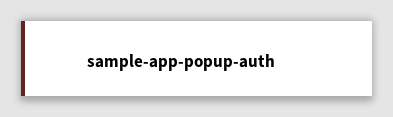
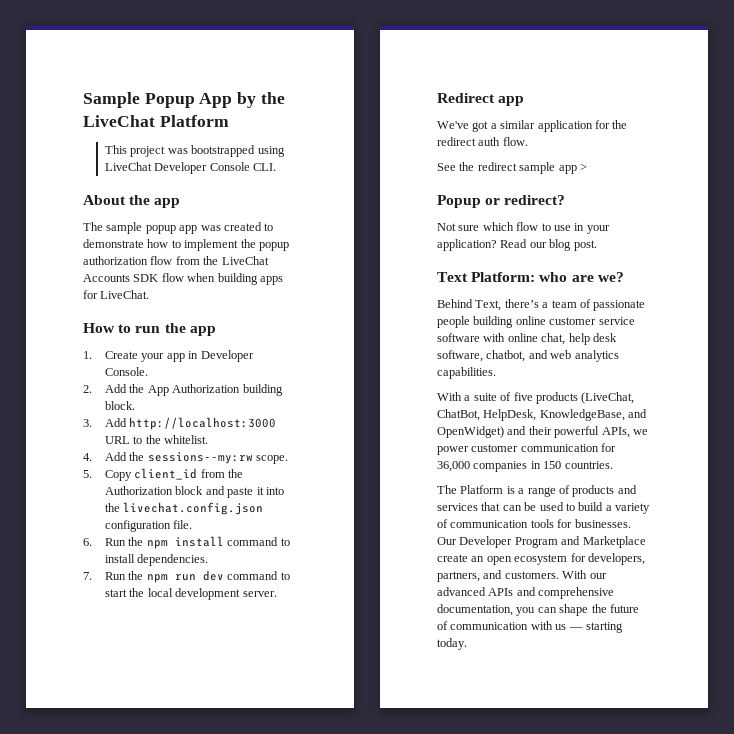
[87,54,275,71] sample-app-popup-auth -> [83,92,285,108] [83,115,229,127] [104,145,285,157] [104,162,277,174] [83,195,181,208] [83,222,274,234] [83,239,289,251] [83,256,269,265] [83,273,283,285] [83,290,150,299] [83,323,216,336] [83,350,254,362] [104,367,148,376] [83,384,283,396] [104,401,135,410] [83,417,277,430] [104,435,209,444] [83,452,289,464] [83,468,244,481] [104,486,284,498] [104,502,264,515] [104,520,193,532] [83,536,290,549] [104,554,209,566] [83,570,290,583] [104,588,277,600] [437,93,525,106] [437,120,628,132] [437,137,528,146] [437,162,587,174] [437,195,566,208] [437,222,610,234] [437,239,597,251] [437,272,624,282] [437,299,646,311] [437,316,635,328] [437,333,617,345] [437,350,619,362] [437,367,496,379] [437,392,635,404] [437,409,648,421] [437,426,648,438] [437,443,617,455] [437,461,613,472] [437,485,637,497] [437,502,650,514] [437,519,631,528] [437,536,646,548] [437,553,645,565] [437,570,607,582] [437,587,615,599] [437,604,639,616] [437,621,623,633] [437,638,467,650] Sample Popup App by the LiveChat Platform // This project was bootstrapped using LiveChat Developer Console CLI. // About the app // The sample popup app was created to demonstrate how to implement the popup authorization flow from the LiveChat Accounts SDK flow when building apps for LiveChat. // How to run the app // 1. Create your app in Developer Console. // 2. Add the App Authorization building block. // 3. Add http://localhost:3000 URL to the whitelist. // 4. Add the sessions--my:rw scope. // 5. Copy client_id from the Authorization block and paste it into the livechat.config.json configuration file. // 6. Run the npm install command to install dependencies. // 7. Run the npm run dev command to start the local development server. // Redirect app // We've got a similar application for the redirect auth flow. // See the redirect sample app > // Popup or redirect? // Not sure which flow to use in your application? Read our blog post. // Text Platform: who are we? // Behind Text, there’s a team of passionate people building online customer service software with online chat, help desk software, chatbot, and web analytics capabilities. // With a suite of five products (LiveChat, ChatBot, HelpDesk, KnowledgeBase, and OpenWidget) and their powerful APIs, we power customer communication for 36,000 companies in 150 countries. // The Platform is a range of products and services that can be used to build a variety of communication tools for businesses. Our Developer Program and Marketplace create an open ecosystem for developers, partners, and customers. With our advanced APIs and comprehensive documentation, you can shape the future of communication with us — starting today.

